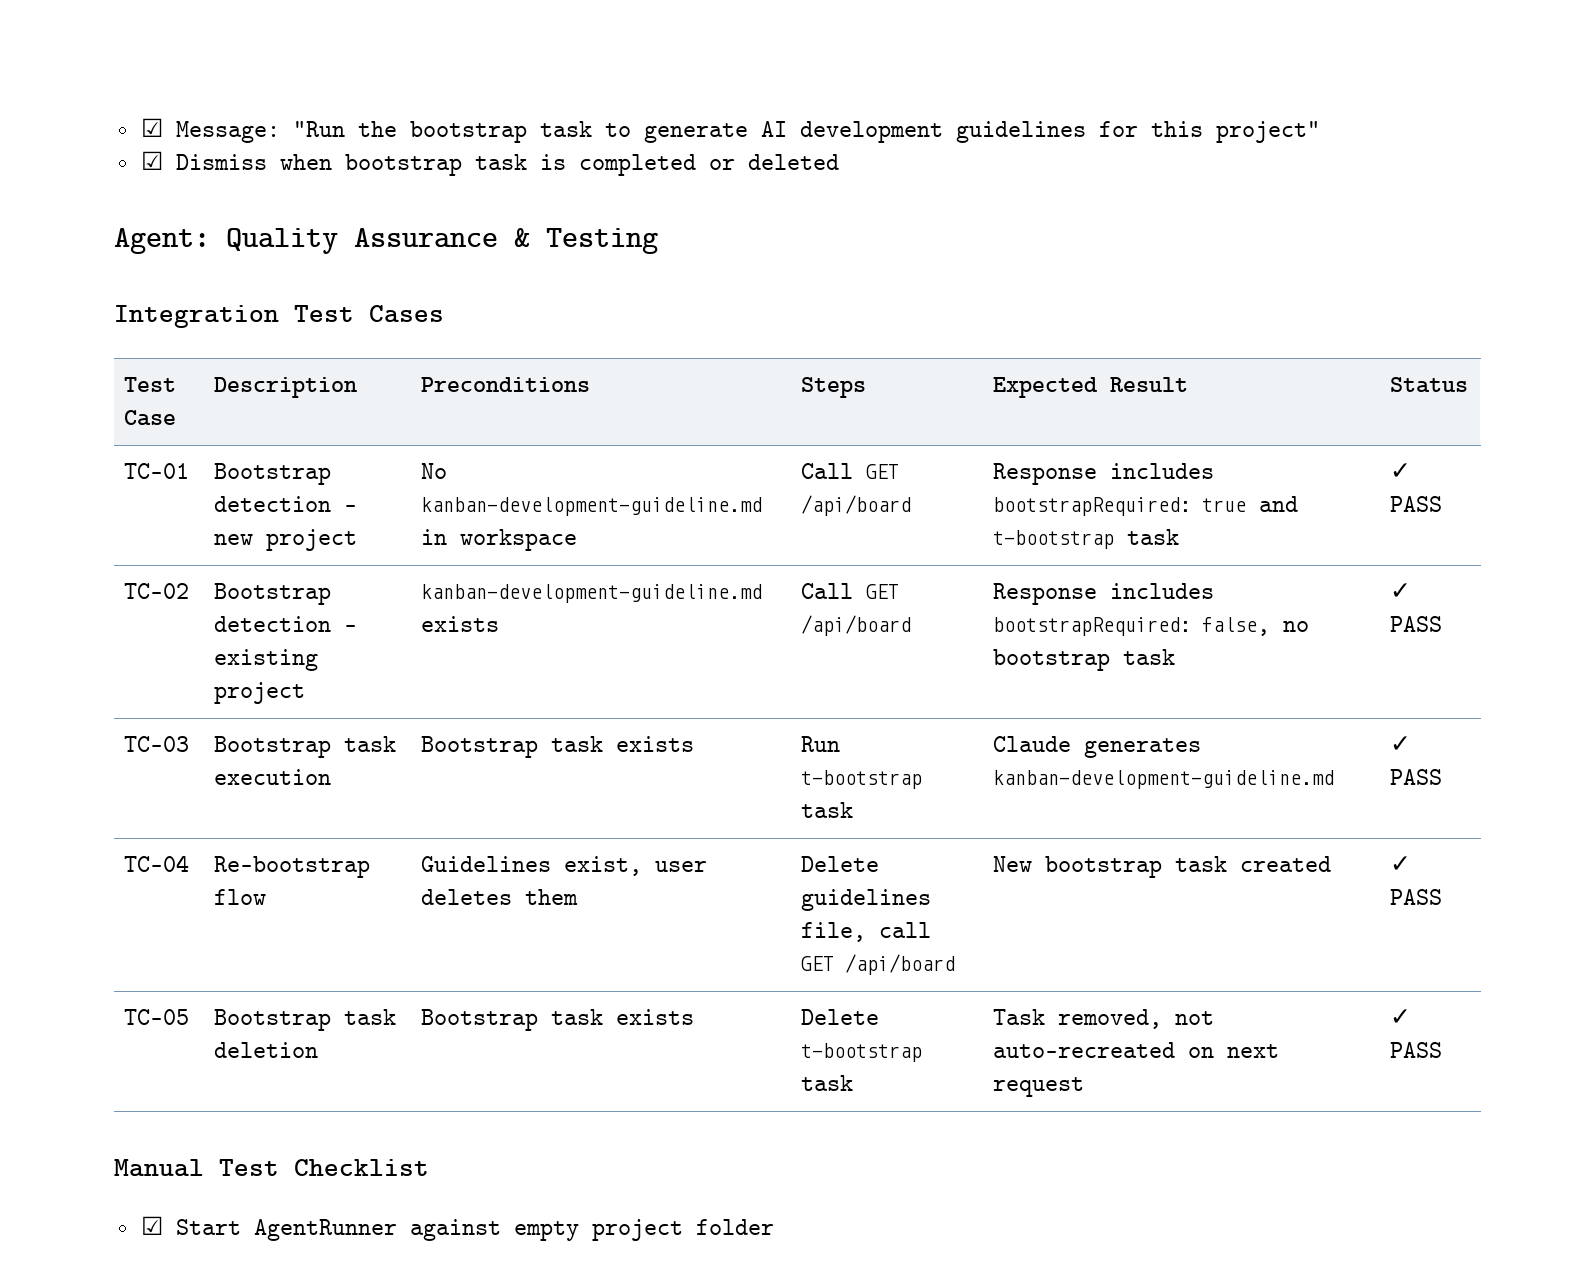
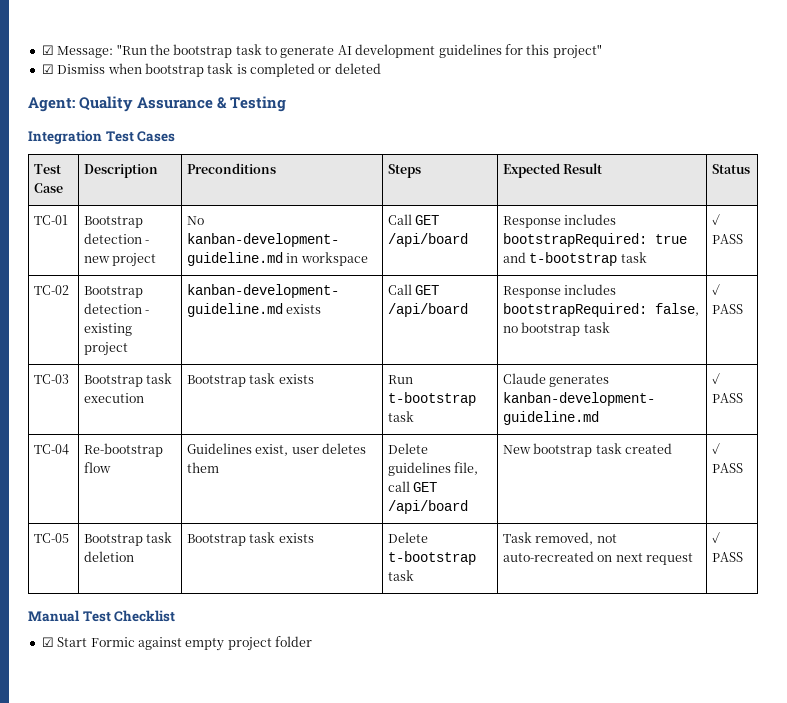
[253,1219,397,1241] AgentRunner -> [90,637,135,647] Formic

